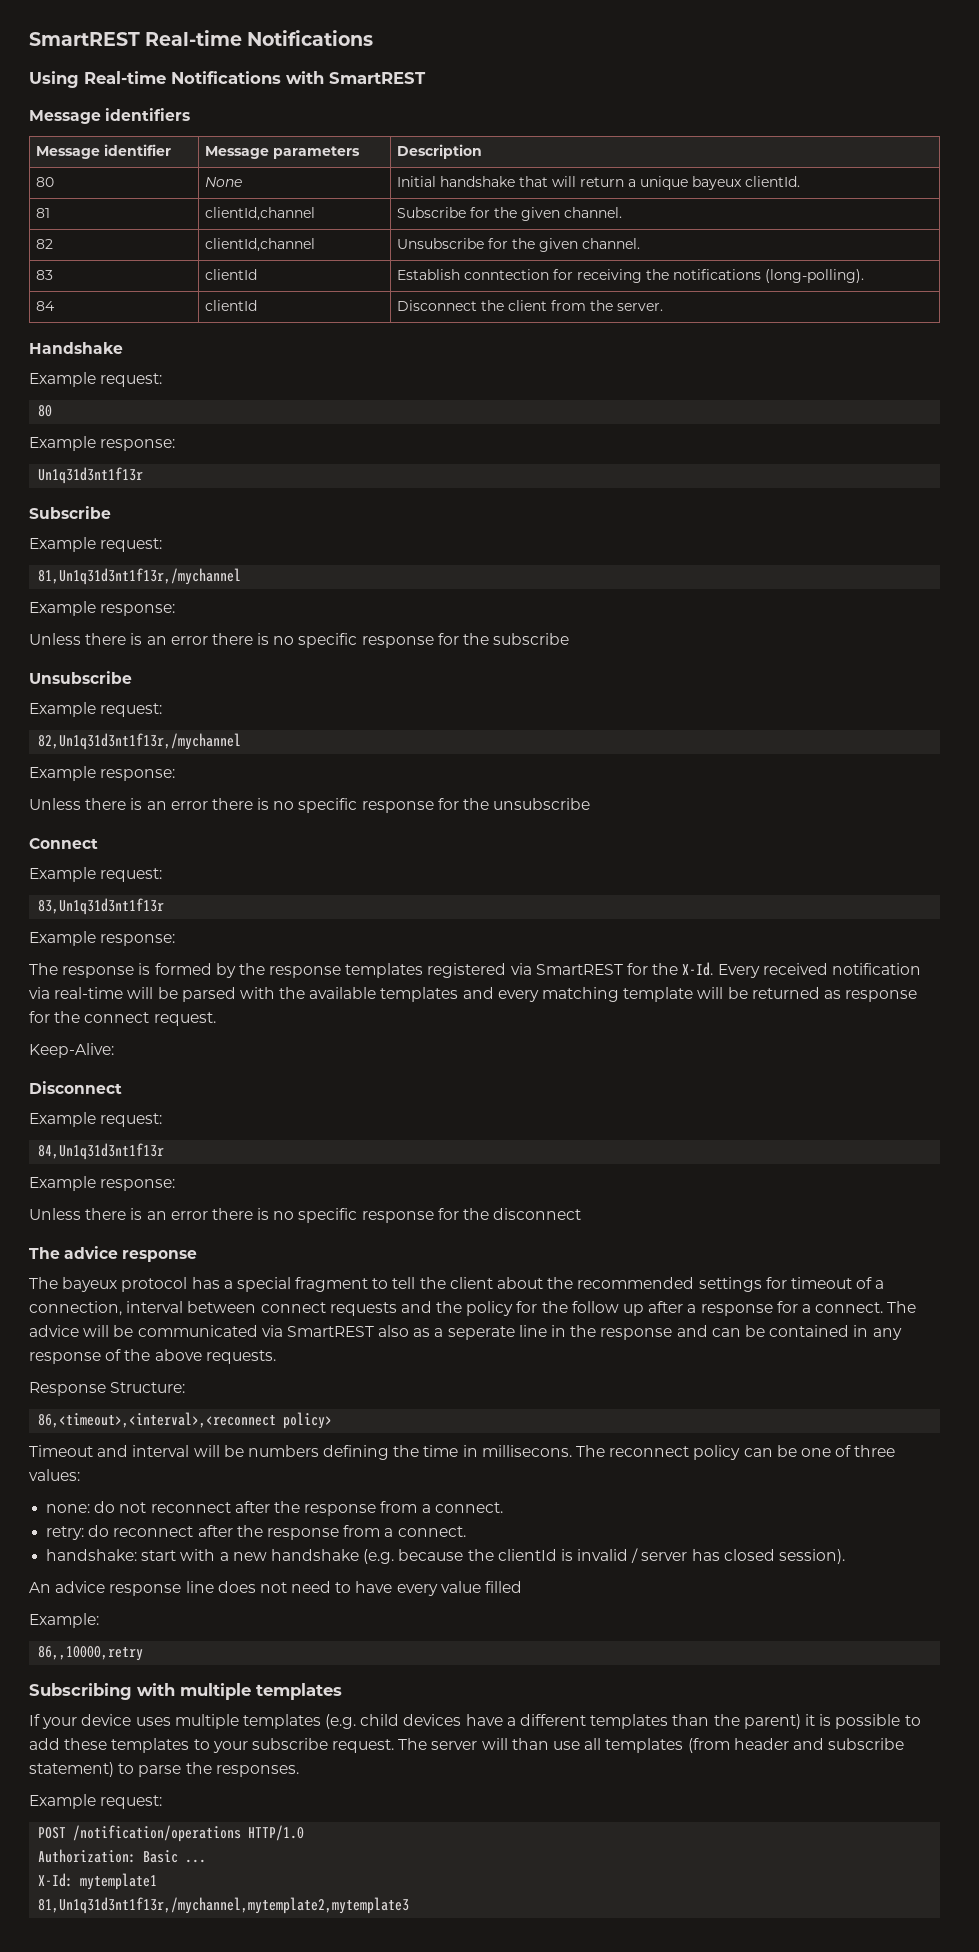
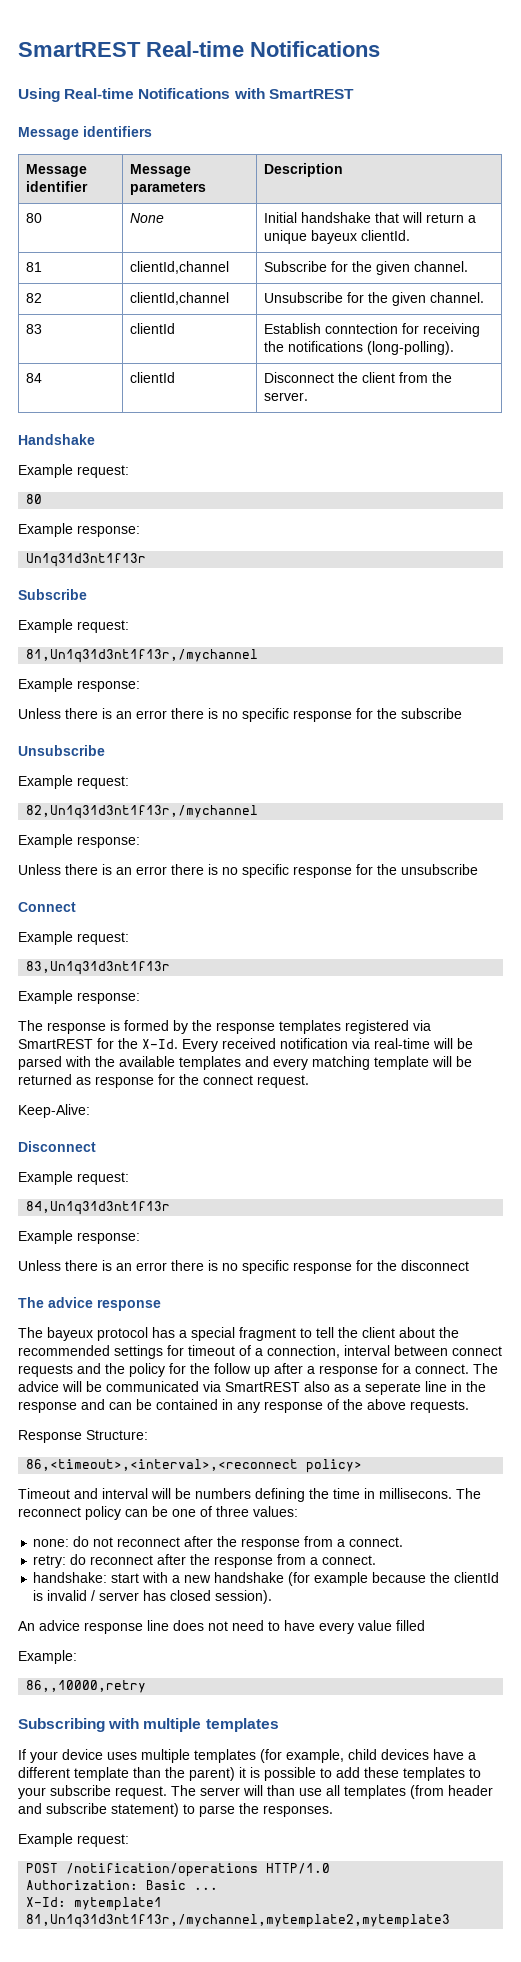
[363,1549,395,1564] (e.g. -> [288,1572,369,1586] (for example
[325,1714,357,1729] (e.g. -> [260,1749,344,1763] (for example,
[590,1714,669,1729] templates -> [74,1767,129,1781] template

